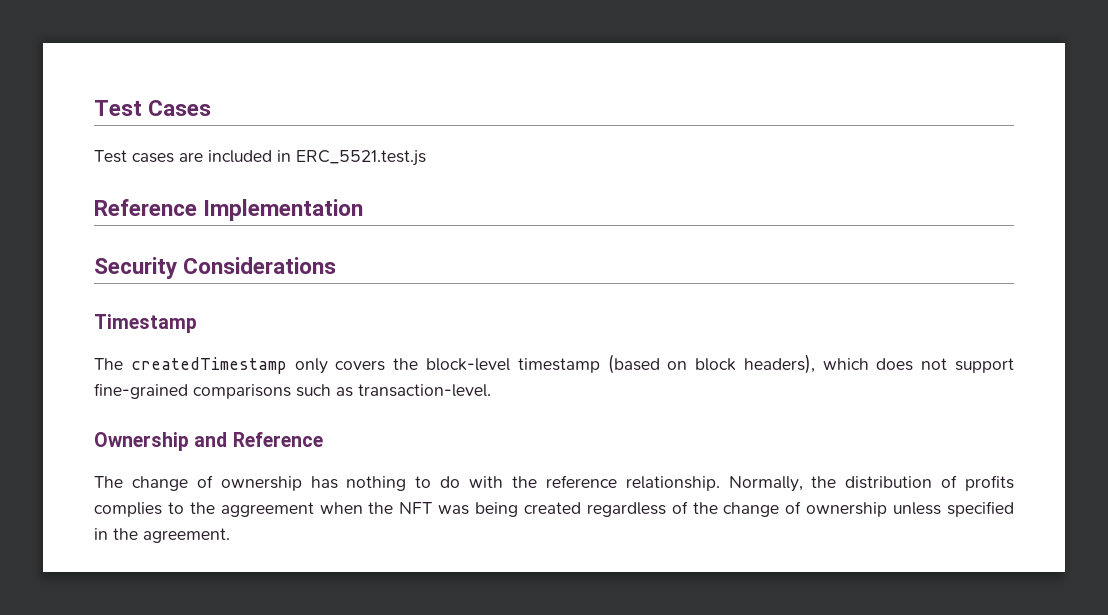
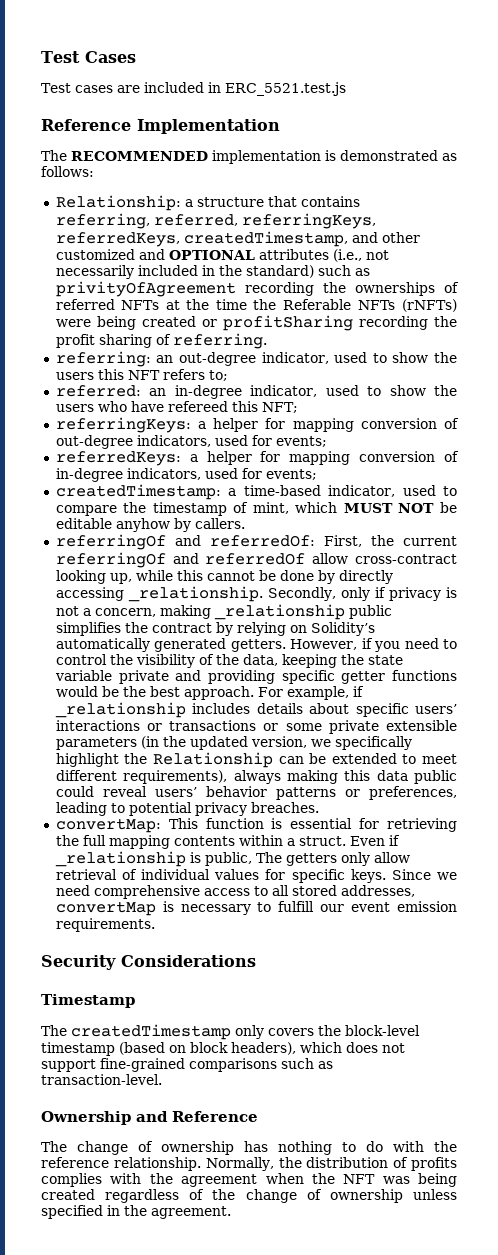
(364, 210) none -> [41,150,457,164] [41,166,94,177] [55,195,360,211] [55,213,376,229] [55,231,420,247] [55,249,389,262] [55,265,370,279] [55,281,459,297] [55,299,458,312] [55,315,457,331] [55,333,267,349] [55,351,457,367] [55,369,228,381] [55,385,457,399] [55,401,298,413] [55,417,459,433] [55,435,327,449] [55,451,459,466] [55,468,317,482] [55,484,457,500] [55,502,458,516] [55,518,245,532] [55,534,457,550] [55,552,457,568] [55,570,393,584] [55,586,457,602] [55,604,392,620] [55,622,375,636] [55,638,457,652] [55,654,403,668] [54,670,457,684] [55,686,364,700] [54,702,458,718] [55,720,457,734] [55,736,412,750] [55,752,457,768] [55,770,457,784] [55,786,457,800] [55,802,319,816] [55,818,457,833] [55,835,400,849] [54,851,410,867] [55,869,458,883] [55,885,415,899] [55,901,457,916] [55,918,155,932] // The RECOMMENDED implementation is demonstrated as follows: // Relationship: a structure that contains referring, referred, referringKeys, referredKeys, createdTimestamp, and other customized and OPTIONAL attributes (i.e., not necessarily included in the standard) such as privityOfAgreement recording the ownerships of referred NFTs at the time the Referable NFTs (rNFTs) were being created or profitSharing recording the profit sharing of referring. // referring: an out-degree indicator, used to show the users this NFT refers to; // referred: an in-degree indicator, used to show the users who have refereed this NFT; // referringKeys: a helper for mapping conversion of out-degree indicators, used for events; // referredKeys: a helper for mapping conversion of in-degree indicators, used for events; // createdTimestamp: a time-based indicator, used to compare the timestamp of mint, which MUST NOT be editable anyhow by callers. // referringOf and referredOf: First, the current referringOf and referredOf allow cross-contract looking up, while this cannot be done by directly accessing _relationship. Secondly, only if privacy is not a concern, making _relationship public simplifies the contract by relying on Solidity’s automatically generated getters. However, if you need to control the visibility of the data, keeping the state variable private and providing specific getter functions would be the best approach. For example, if _relationship includes details about specific users’ interactions or transactions or some private extensible parameters (in the updated version, we specifically highlight the Relationship can be extended to meet different requirements), always making this data public could reveal users’ behavior patterns or preferences, leading to potential privacy breaches. // convertMap: This function is essential for retrieving the full mapping contents within a struct. Even if _relationship is public, The getters only allow retrieval of individual values for specific keys. Since we need comprehensive access to all stored addresses, convertMap is necessary to fulfill our event emission requirements.
[167,502,314,517] to the aggreement -> [110,1173,258,1187] with the agreement

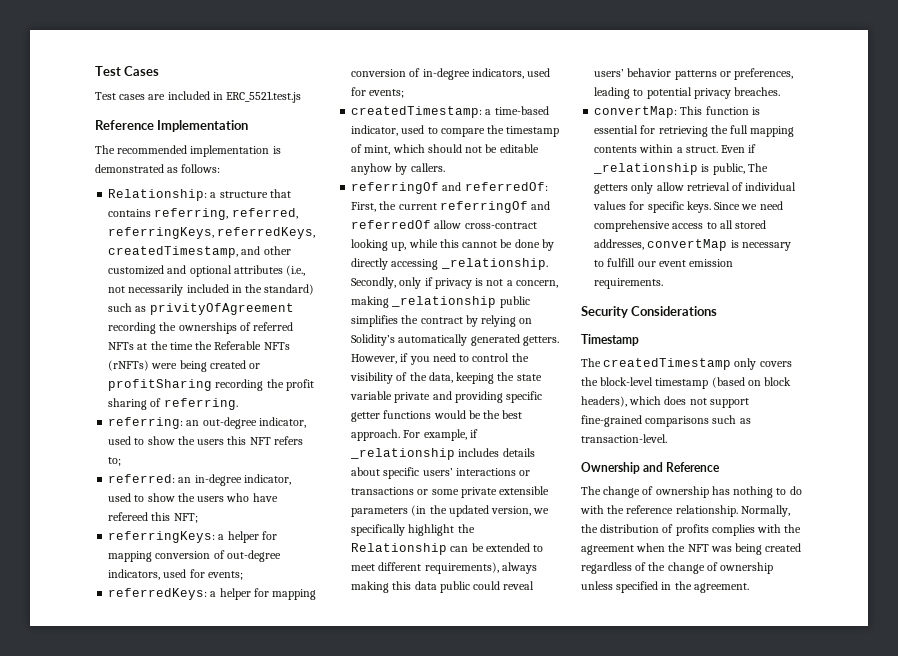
[71,151,208,161] RECOMMENDED -> [117,145,188,154] recommended
[168,250,255,260] OPTIONAL -> [189,265,232,277] optional
[343,503,435,513] MUST NOT -> [427,144,483,153] should not

